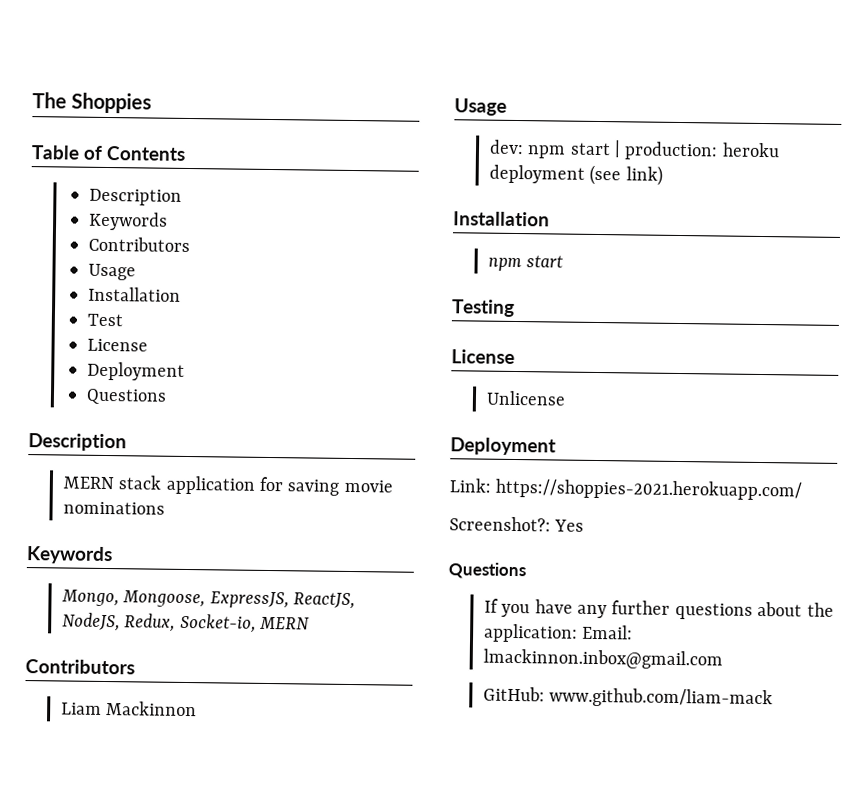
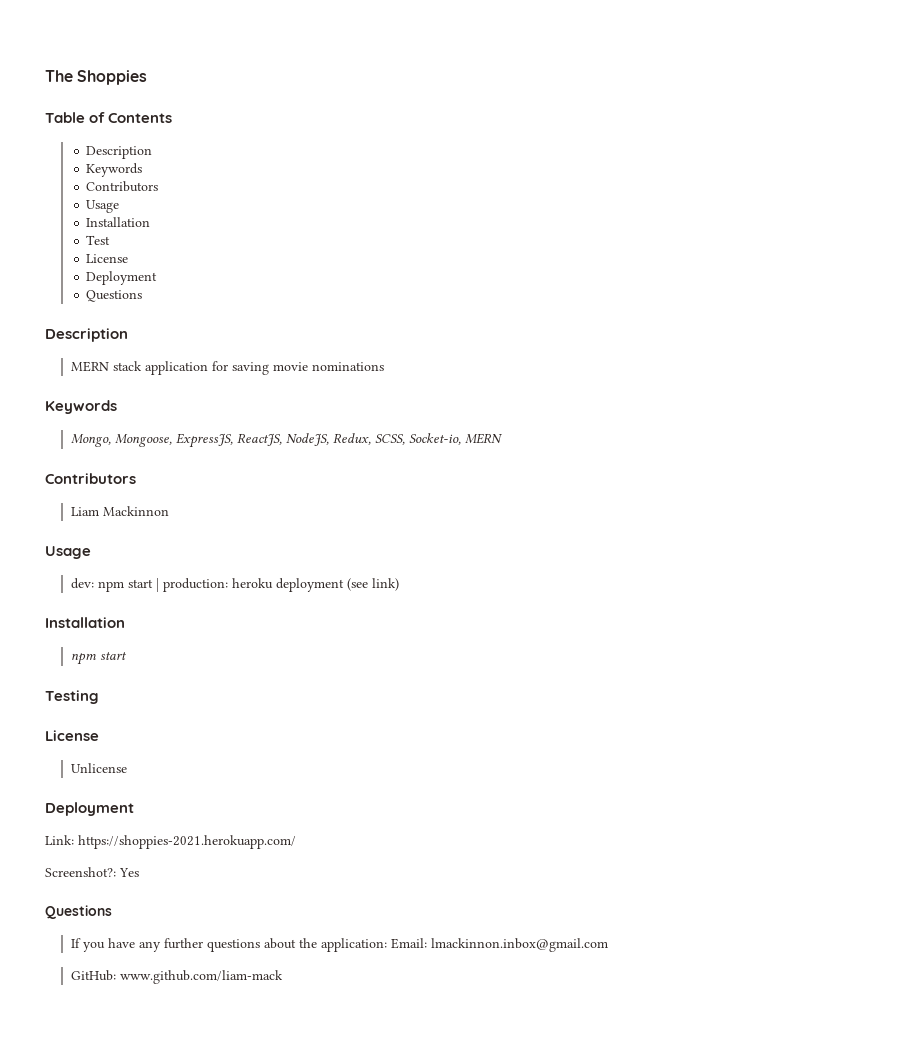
(176, 622) none -> [374,434,405,445] SCSS,

